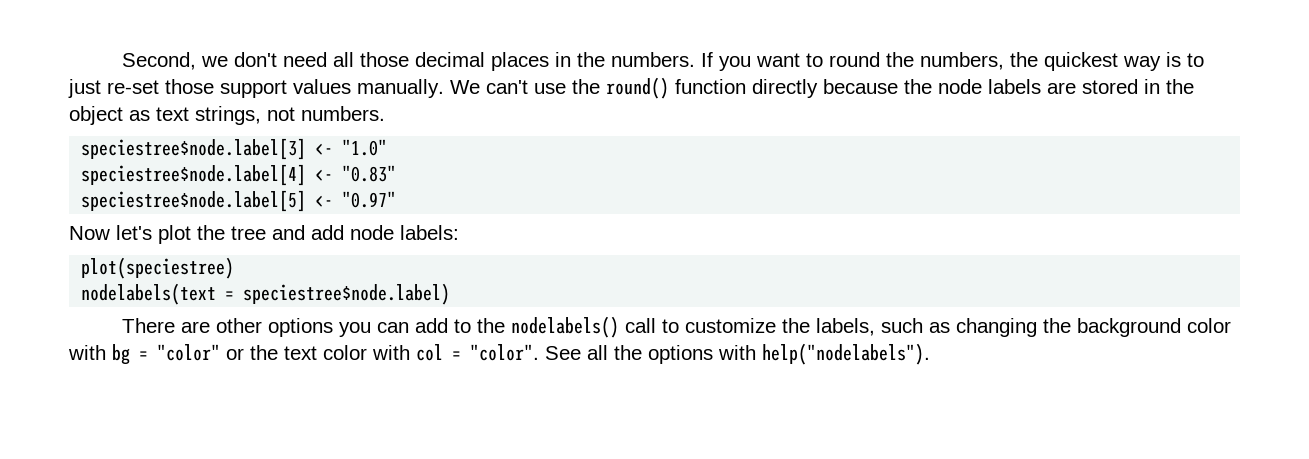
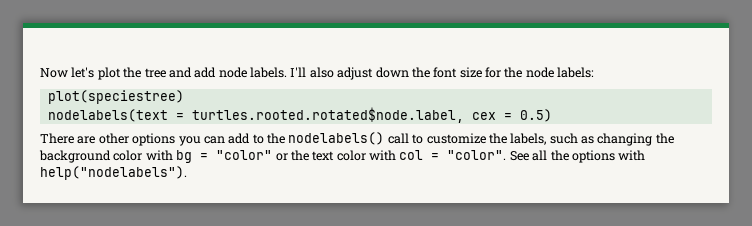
[122,52,1205,71] [68,77,1194,99] [69,106,385,125] [81,138,388,160] [81,164,397,186] [81,190,397,212] Second, we don't need all those decimal places in the numbers. If you want to round the numbers, the quickest way is to just re-set those support values manually. We can't use the round() function directly because the node labels are stored in the object as text strings, not numbers. // speciestree$node.label[3] <- "1.0" // speciestree$node.label[4] <- "0.83" // speciestree$node.label[5] <- "0.97" // -> (40, 73) none
(394, 232) none -> [250,67,554,80] labels. I'll also adjust down the font size for the node
[243,283,451,305] speciestree$node.label) -> [191,107,552,123] turtles.rooted.rotated$node.label, cex = 0.5)

